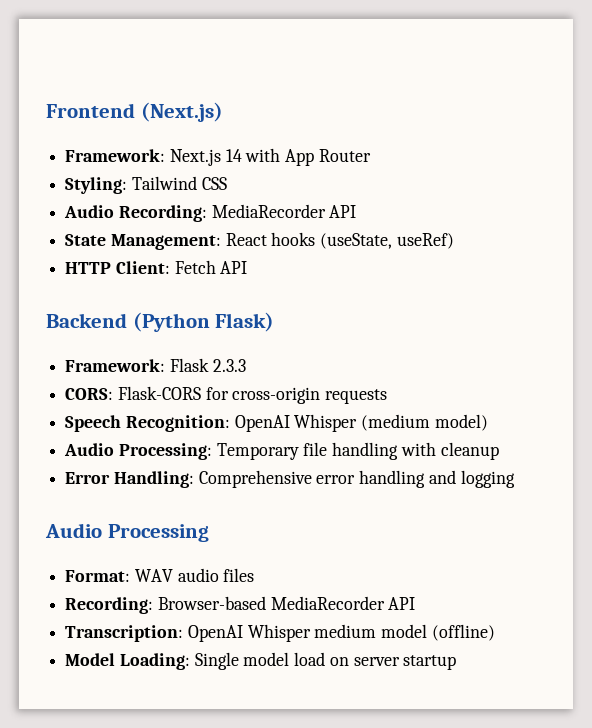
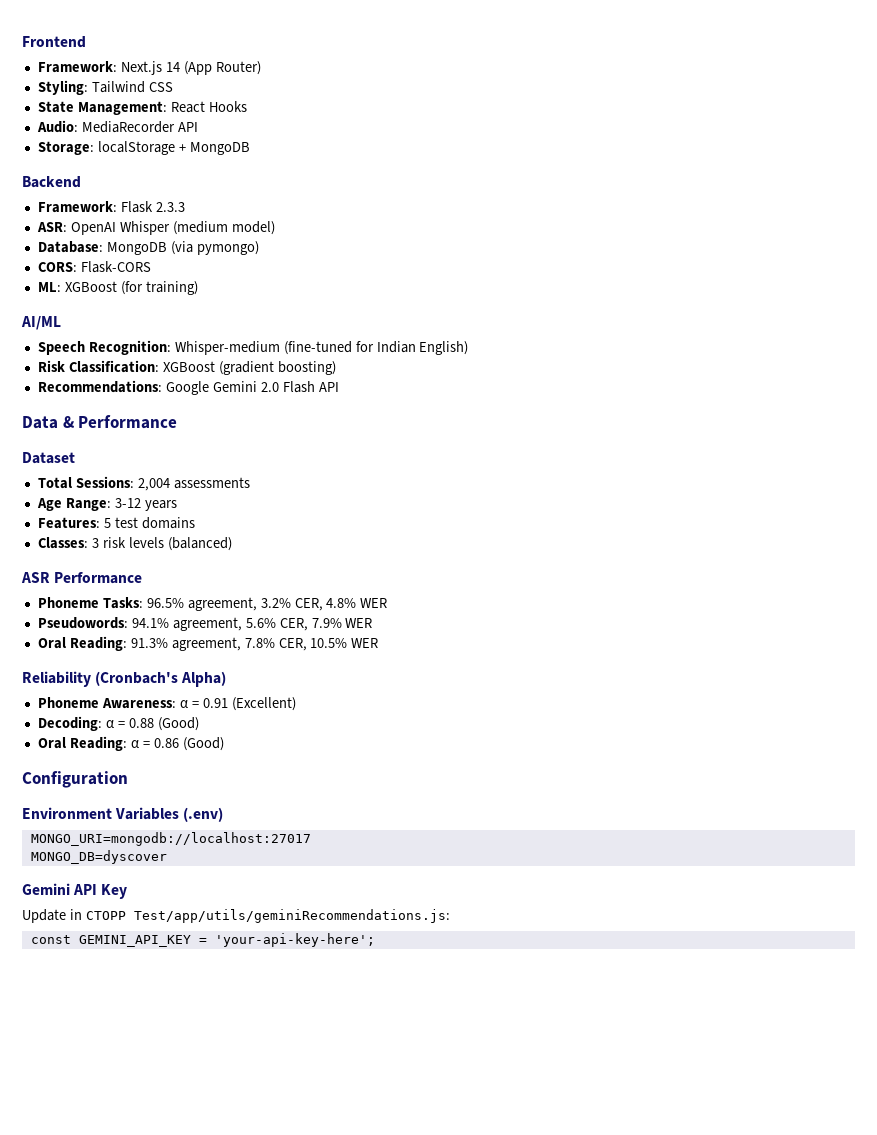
[140,102,223,122] (Next.js) -> (86, 42) none
[245,148,371,166] with App Router -> [183,61,261,75] (App Router)
[64,204,357,222] [65,232,454,250] [65,260,248,274] Audio Recording: MediaRecorder API // State Management: React hooks (useState, useRef) // HTTP Client: Fetch API -> [37,101,247,115] [36,120,198,133] [37,141,250,155] State Management: React Hooks // Audio: MediaRecorder API // Storage: localStorage + MongoDB
[132,312,275,332] (Python Flask) -> (81, 182) none
[65,386,388,404] [65,414,488,432] [64,442,499,460] [65,470,515,488] [45,523,209,542] [65,568,255,582] [65,596,416,614] [65,624,495,642] [65,652,457,670] CORS: Flask-CORS for cross-origin requests // Speech Recognition: OpenAI Whisper (medium model) // Audio Processing: Temporary file handling with cleanup // Error Handling: Comprehensive error handling and logging // Audio Processing // Format: WAV audio files // Recording: Browser-based MediaRecorder API // Transcription: OpenAI Whisper medium model (offline) // Model Loading: Single model load on server startup -> [36,221,275,235] [37,241,259,255] [37,261,151,273] [37,281,198,295] [21,316,61,330] [37,340,469,355] [37,360,336,375] [37,380,339,395] [22,415,178,429] [22,452,75,464] [37,476,250,491] [36,498,177,511] [37,517,195,529] [37,537,232,551] [21,572,143,584] [37,597,388,611] [37,617,373,631] [37,636,379,651] [22,671,227,687] [37,697,296,711] [37,716,199,731] [37,736,224,751] [22,771,128,788] [22,807,224,822] [30,832,311,846] [30,850,167,864] [22,883,128,899] [22,909,450,923] [30,933,375,947] ASR: OpenAI Whisper (medium model) // Database: MongoDB (via pymongo) // CORS: Flask-CORS // ML: XGBoost (for training) // AI/ML // Speech Recognition: Whisper-medium (fine-tuned for Indian English) // Risk Classification: XGBoost (gradient boosting) // Recommendations: Google Gemini 2.0 Flash API // Data & Performance // Dataset // Total Sessions: 2,004 assessments // Age Range: 3-12 years // Features: 5 test domains // Classes: 3 risk levels (balanced) // ASR Performance // Phoneme Tasks: 96.5% agreement, 3.2% CER, 4.8% WER // Pseudowords: 94.1% agreement, 5.6% CER, 7.9% WER // Oral Reading: 91.3% agreement, 7.8% CER, 10.5% WER // Reliability (Cronbach's Alpha) // Phoneme Awareness: α = 0.91 (Excellent) // Decoding: α = 0.88 (Good) // Oral Reading: α = 0.86 (Good) // Configuration // Environment Variables (.env) // MONGO_URI=mongodb://localhost:27017 // MONGO_DB=dyscover // Gemini API Key // Update in CTOPP Test/app/utils/geminiRecommendations.js: // const GEMINI_API_KEY = 'your-api-key-here';

